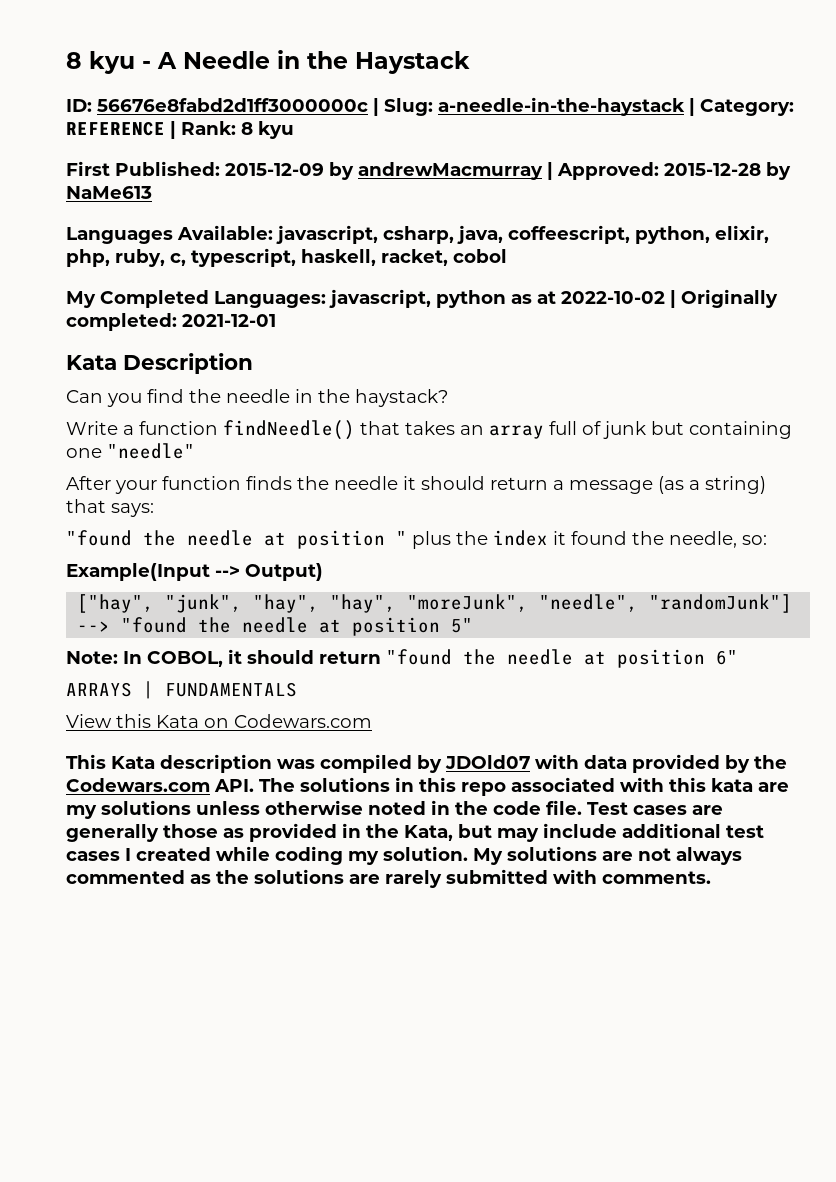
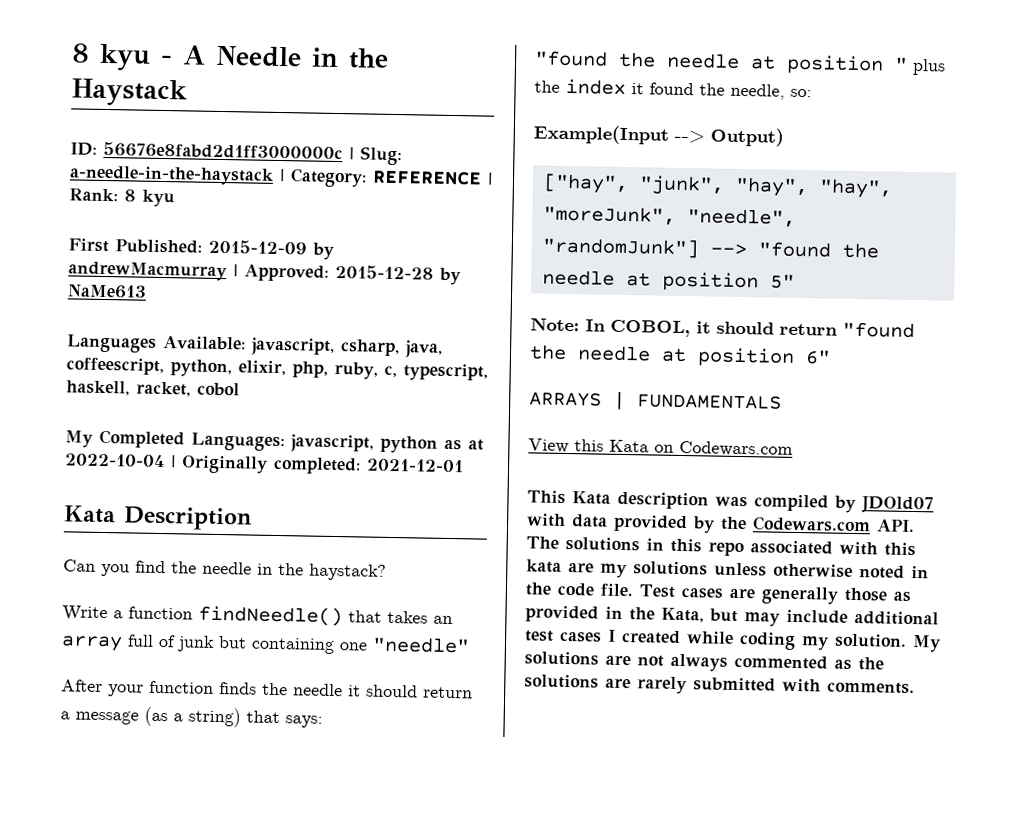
[561,291,665,304] 2022-10-02 -> [65,453,165,468] 2022-10-04

